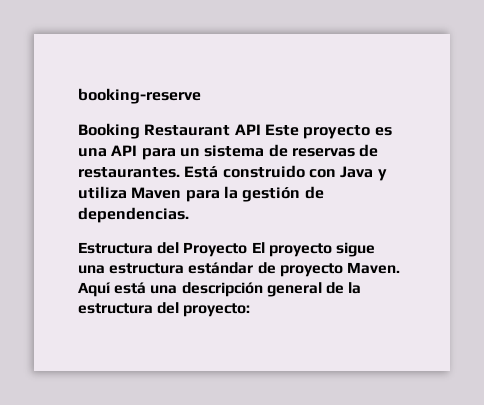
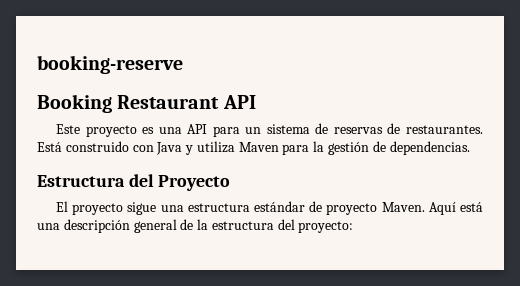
(261, 129) none -> (256, 102) //
(248, 249) none -> (231, 183) //

